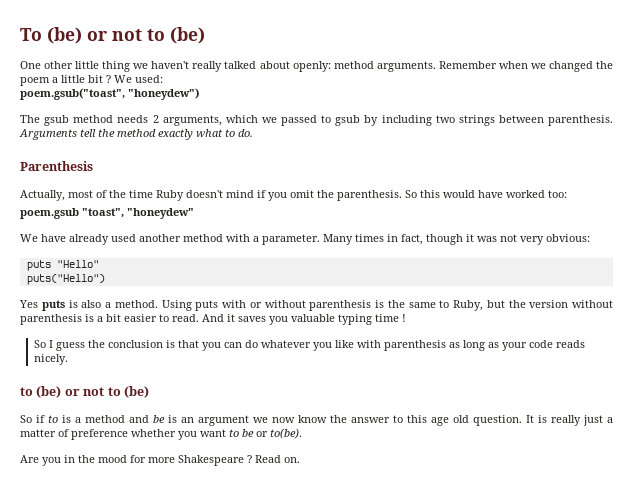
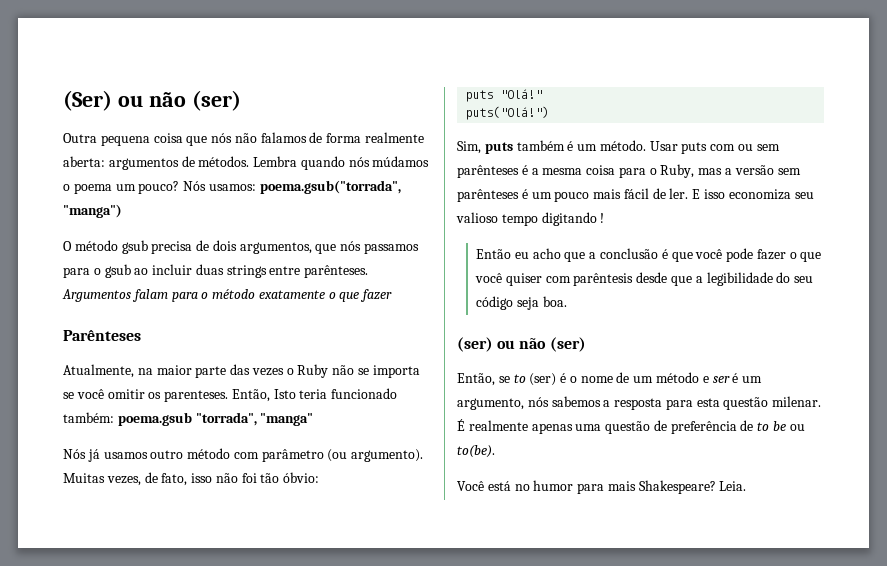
[20,27,205,44] [20,61,613,72] [20,75,163,86] [20,88,199,100] [20,115,613,126] [19,129,253,140] [20,161,93,171] [20,190,567,201] [20,208,194,219] [20,234,590,245] [26,260,99,271] [26,274,105,285] [19,300,613,311] [20,314,406,325] [33,340,585,351] [33,354,68,365] [20,386,149,398] [20,415,613,426] [20,429,226,440] To (be) or not to (be) // One other little thing we haven't really talked about openly: method arguments. Remember when we changed the poem a little bit ? We used: // poem.gsub("toast", "honeydew") // The gsub method needs 2 arguments, which we passed to gsub by including two strings between parenthesis. Arguments tell the method exactly what to do. // Parenthesis // Actually, most of the time Ruby doesn't mind if you omit the parenthesis. So this would have worked too: // poem.gsub "toast", "honeydew" // We have already used another method with a parameter. Many times in fact, though it was not very obvious: // puts "Hello" // puts("Hello") // Yes puts is also a method. Using puts with or without parenthesis is the same to Ruby, but the version without parenthesis is a bit easier to read. And it saves you valuable typing time ! // So I guess the conclusion is that you can do whatever you like with parenthesis as long as your code reads nicely. // to (be) or not to (be) // So if to is a method and be is an argument we now know the answer to this age old question. It is really just a matter of preference whether you want -> [63,90,241,111] [63,132,425,146] [63,156,430,170] [63,180,401,194] [63,204,122,218] [63,240,420,254] [63,264,369,278] [62,289,393,302] [63,330,141,341] [63,364,420,378] [63,388,398,402] [63,412,314,426] [63,448,424,462] [63,472,320,486] [465,89,543,102] [465,106,550,120] [457,140,780,154] [457,164,801,178] [457,188,814,202] [456,212,605,226] [476,248,822,262] [475,272,814,286] [476,296,567,310] [457,337,586,352] [457,372,763,386] [457,396,822,410] [457,419,754,434] (Ser) ou não (ser) // Outra pequena coisa que nós não falamos de forma realmente aberta: argumentos de métodos. Lembra quando nós múdamos o poema um pouco? Nós usamos: poema.gsub("torrada", "manga") // O método gsub precisa de dois argumentos, que nós passamos para o gsub ao incluir duas strings entre parênteses. Argumentos falam para o método exatamente o que fazer // Parênteses // Atualmente, na maior parte das vezes o Ruby não se importa se você omitir os parenteses. Então, Isto teria funcionado também: poema.gsub "torrada", "manga" // Nós já usamos outro método com parâmetro (ou argumento). Muitas vezes, de fato, isso não foi tão óbvio: // puts "Olá!" // puts("Olá!") // Sim, puts também é um método. Usar puts com ou sem parênteses é a mesma coisa para o Ruby, mas a versão sem parênteses é um pouco mais fácil de ler. E isso economiza seu valioso tempo digitando ! // Então eu acho que a conclusão é que você pode fazer o que você quiser com parêntesis desde que a legibilidade do seu código seja boa. // (ser) ou não (ser) // Então, se to (ser) é o nome de um método e ser é um argumento, nós sabemos a resposta para esta questão milenar. É realmente apenas uma questão de preferência de
[256,431,268,437] or -> [789,424,805,431] ou
[20,455,300,466] Are you in the mood for more Shakespeare ? Read on. -> [457,480,747,494] Você está no humor para mais Shakespeare? Leia.

